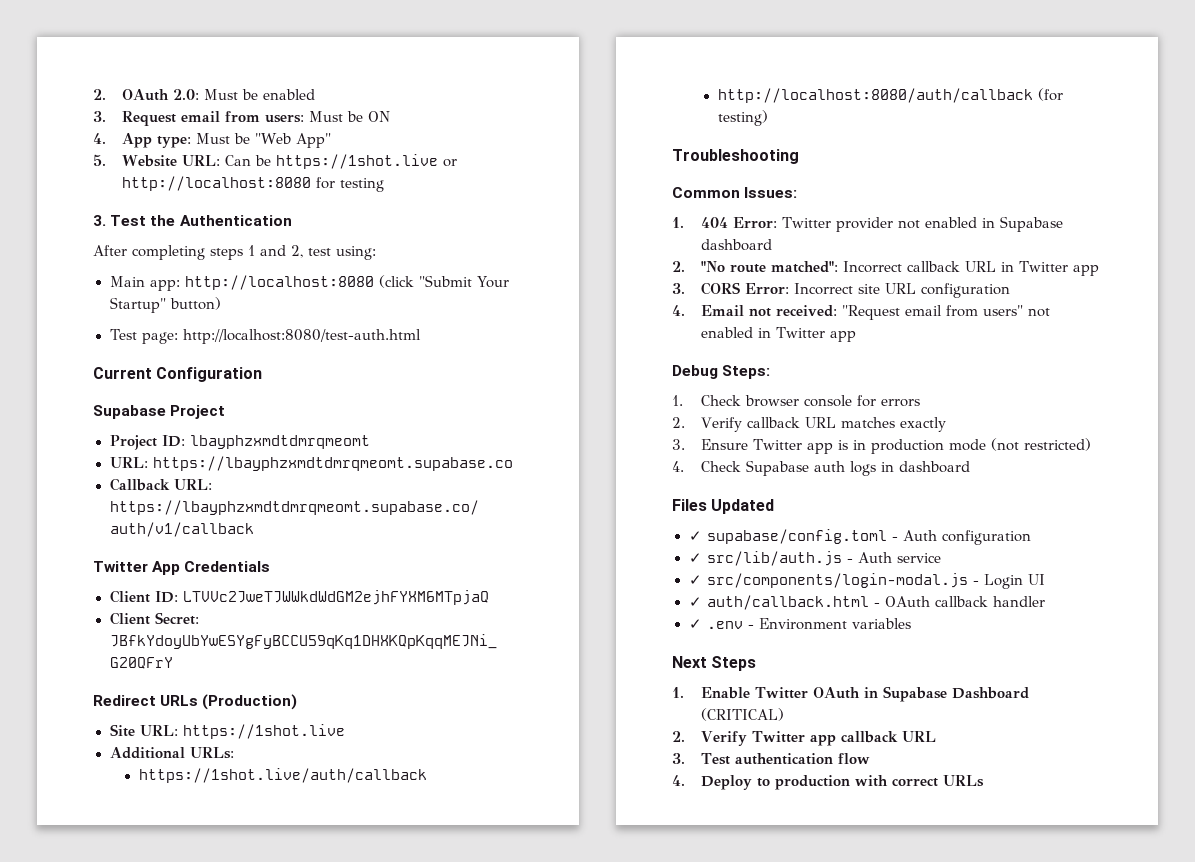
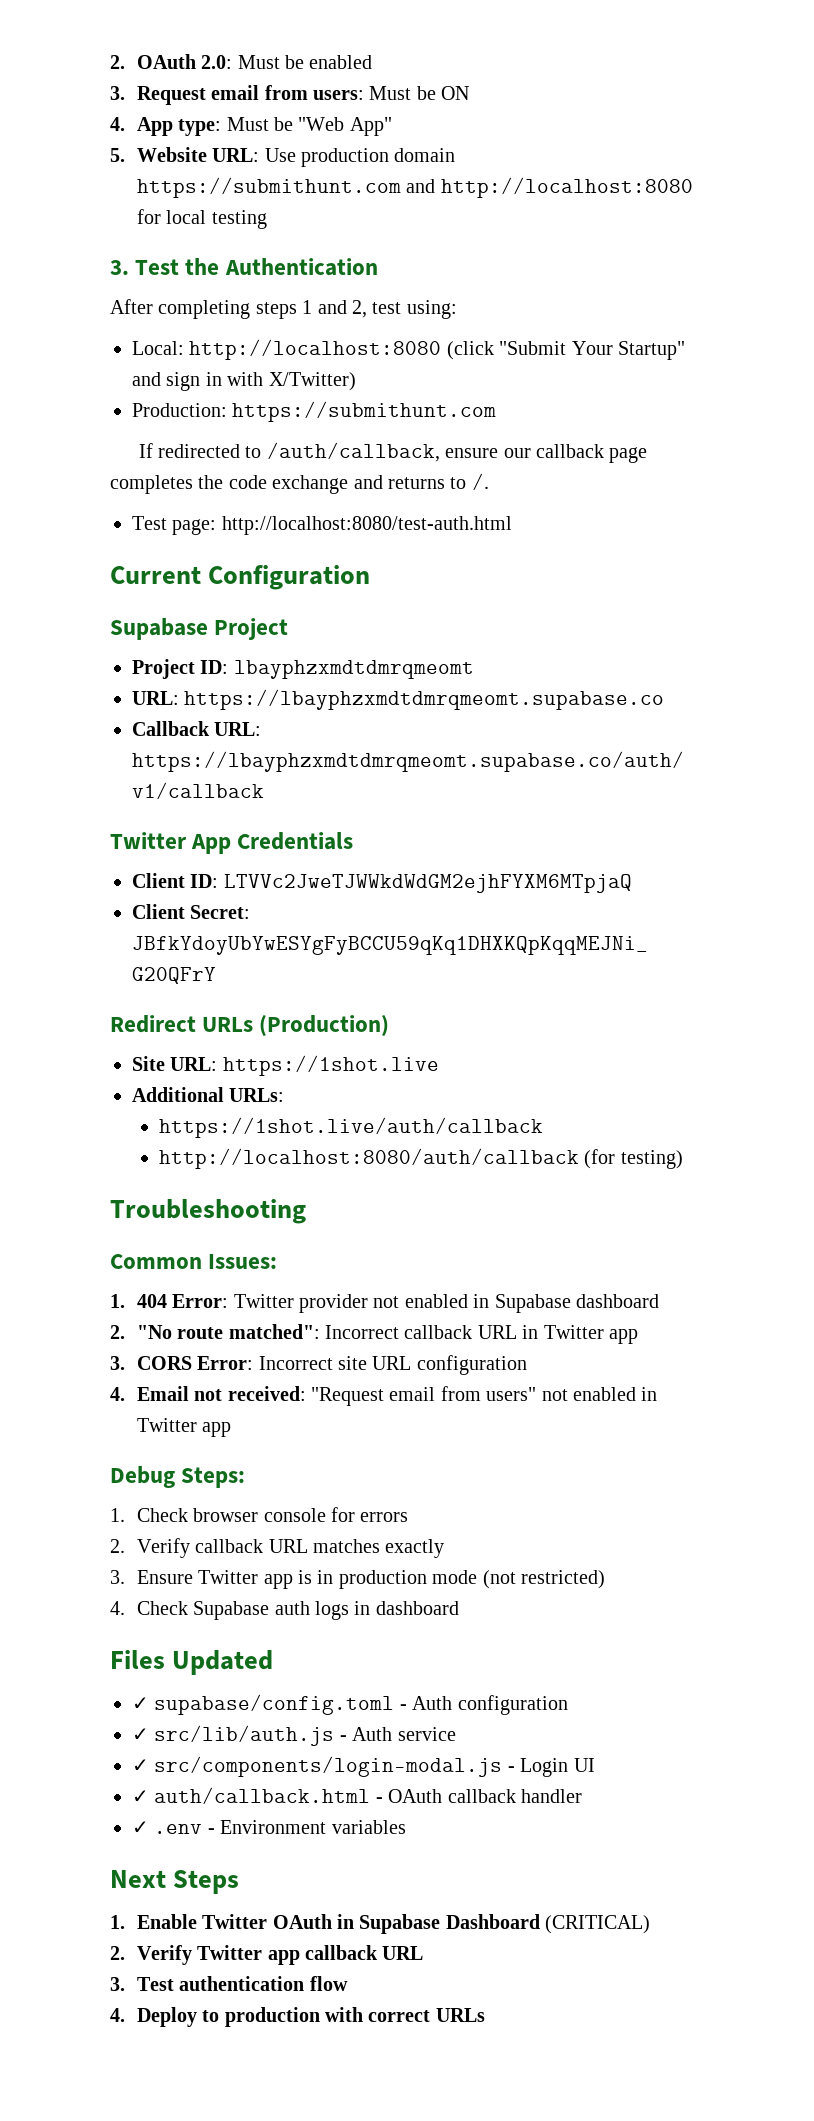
[225,154,458,169] Can be https://1shot.live or -> [264,148,456,167] [136,177,436,198] Use production domain https://submithunt.com and
(336, 183) none -> [166,210,207,224] local
[109,276,180,291] Main app: -> [132,341,184,355] Local:
[169,297,221,310] button) -> [132,372,356,391] [132,401,497,422] [138,442,648,463] [110,473,489,494] and sign in with X/Twitter) // Production: https://submithunt.com // If redirected to /auth/callback, ensure our callback page completes the code exchange and returns to /.

